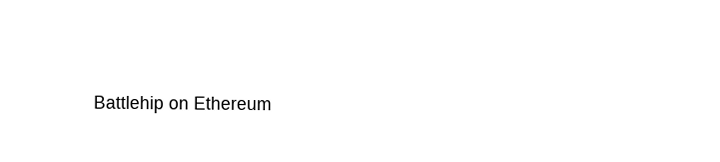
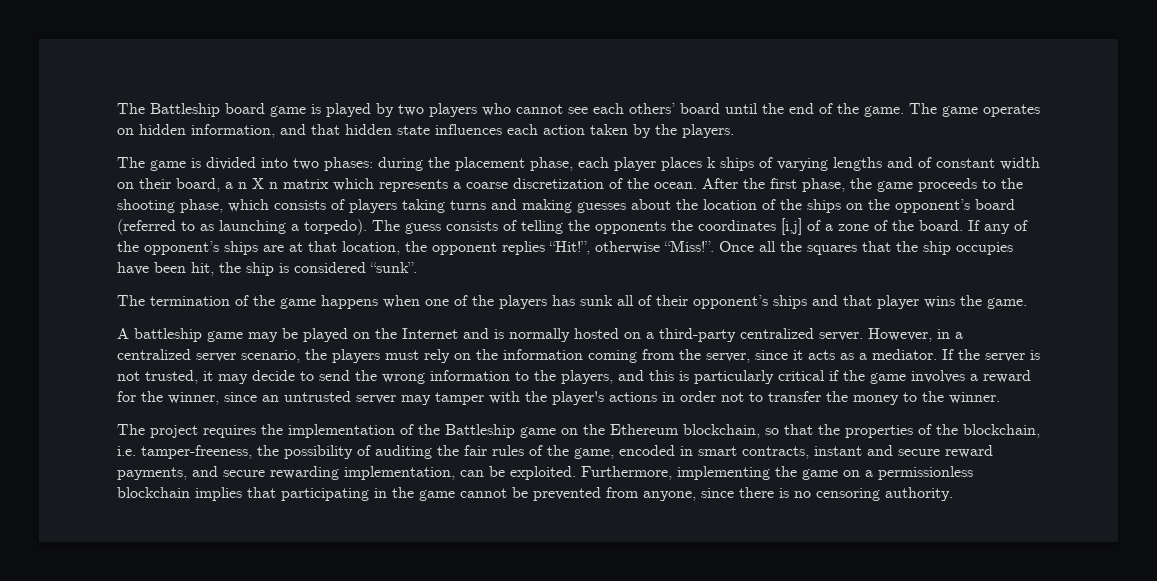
[93,95,272,114] Battlehip on Ethereum -> [117,103,1040,117] [117,124,734,138] [117,157,1040,171] [117,178,1023,192] [117,199,1015,213] [117,218,1028,235] [117,240,1013,255] [117,262,417,276] [117,295,1027,309] [117,328,963,342] [117,349,1040,363] [117,370,1031,384] [117,391,1000,405] [117,424,1040,438] [117,445,993,459] [117,466,973,480] [117,487,953,501] The Battleship board game is played by two players who cannot see each others’ board until the end of the game. The game operates on hidden information, and that hidden state influences each action taken by the players. // The game is divided into two phases: during the placement phase, each player places k ships of varying lengths and of constant width on their board, a n X n matrix which represents a coarse discretization of the ocean. After the first phase, the game proceeds to the shooting phase, which consists of players taking turns and making guesses about the location of the ships on the opponent’s board (referred to as launching a torpedo). The guess consists of telling the opponents the coordinates [i,j] of a zone of the board. If any of the opponent’s ships are at that location, the opponent replies “Hit!”, otherwise “Miss!”. Once all the squares that the ship occupies have been hit, the ship is considered “sunk”. // The termination of the game happens when one of the players has sunk all of their opponent’s ships and that player wins the game. // A battleship game may be played on the Internet and is normally hosted on a third-party centralized server. However, in a centralized server scenario, the players must rely on the information coming from the server, since it acts as a mediator. If the server is not trusted, it may decide to send the wrong information to the players, and this is particularly critical if the game involves a reward for the winner, since an untrusted server may tamper with the player's actions in order not to transfer the money to the winner. // The project requires the implementation of the Battleship game on the Ethereum blockchain, so that the properties of the blockchain, i.e. tamper-freeness, the possibility of auditing the fair rules of the game, encoded in smart contracts, instant and secure reward payments, and secure rewarding implementation, can be exploited. Furthermore, implementing the game on a permissionless blockchain implies that participating in the game cannot be prevented from anyone, since there is no censoring authority.

